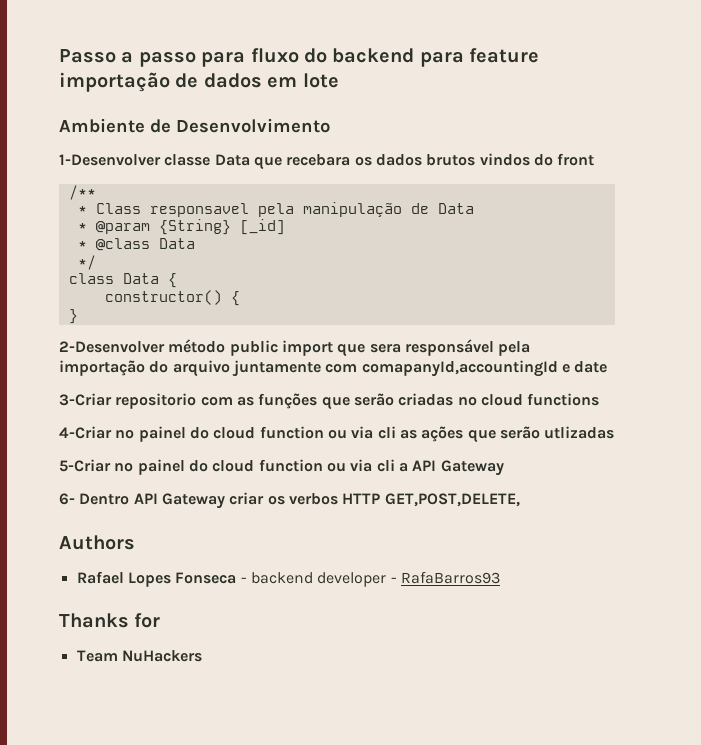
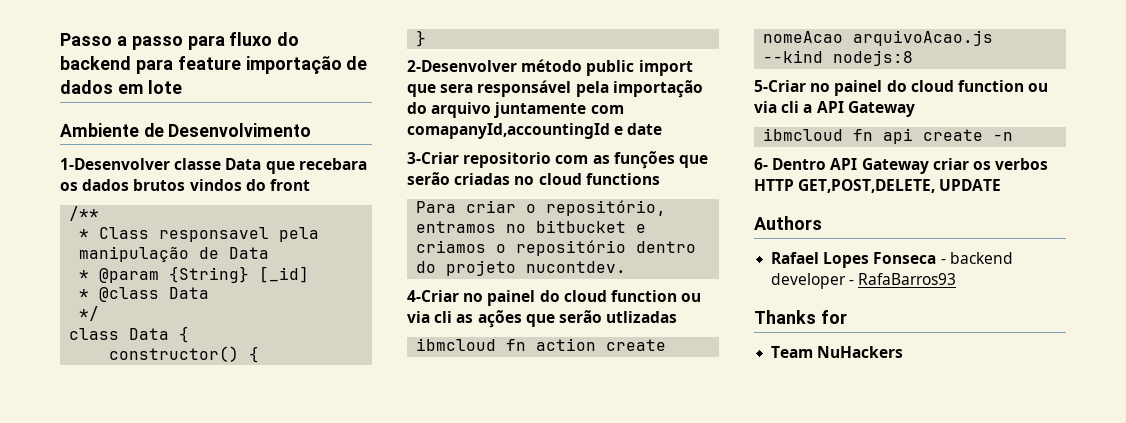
(600, 399) none -> [416,200,667,216] [416,220,647,233] [416,240,697,256] [416,260,627,276] // Para criar o repositório, entramos no bitbucket e criamos o repositório dentro do projeto nucontdev.
(615, 432) none -> [416,338,667,351] [763,30,994,46] [763,50,914,66] // ibmcloud fn action create nomeAcao arquivoAcao.js --kind nodejs:8
(504, 468) none -> [763,128,1014,144] // ibmcloud fn api create -n
(520, 500) none -> [939,179,1002,191] UPDATE

